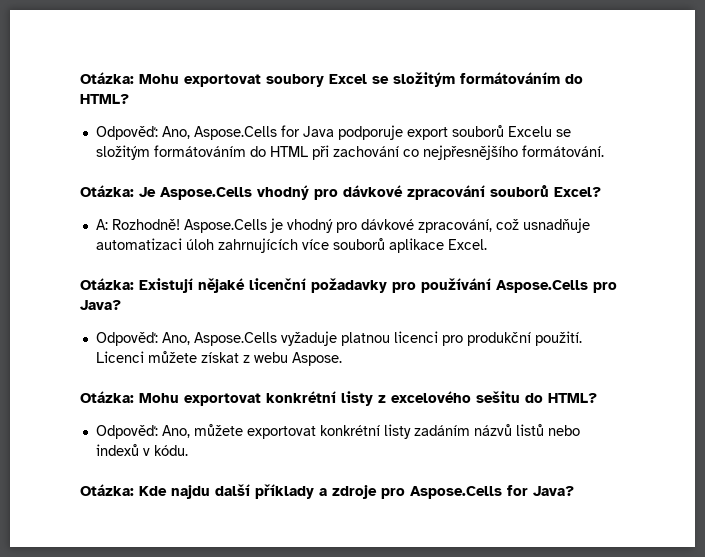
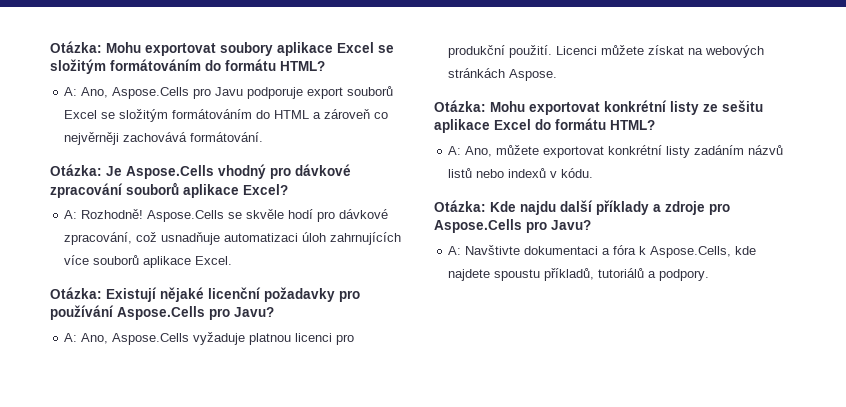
[329,72,583,87] [80,94,129,104] [95,125,334,140] Excel se složitým formátováním do HTML? // Odpověď: Ano, Aspose.Cells for Java -> [277,42,394,56] [50,59,325,74] [64,87,244,99] aplikace Excel se složitým formátováním do formátu HTML? // A: Ano, Aspose.Cells pro Javu
[507,126,552,137] Excelu -> [64,110,98,119] Excel
[311,145,518,160] při zachování co nejpřesnějšího -> [313,109,389,119] [64,132,188,145] a zároveň co nejvěrněji zachovává
(549, 191) none -> [183,184,239,198] aplikace
[269,218,333,233] je vhodný -> [228,209,314,219] se skvěle hodí
[80,300,121,310] [95,332,158,346] Java? // Odpověď: -> [234,307,274,317] [64,333,78,342] Javu? // A:
[242,352,288,363] z webu -> [688,45,765,58] [448,68,506,78] na webových stránkách
[378,391,597,403] [95,425,158,439] z excelového sešitu do HTML? // Odpověď: -> [703,100,763,112] [434,118,655,133] [448,146,462,155] ze sešitu aplikace Excel do formátu HTML? // A:
[507,485,574,496] for Java? -> [526,220,591,233] [448,245,757,258] [448,268,710,281] pro Javu? // A: Navštivte dokumentaci a fóra k Aspose.Cells, kde najdete spoustu příkladů, tutoriálů a podpory.

